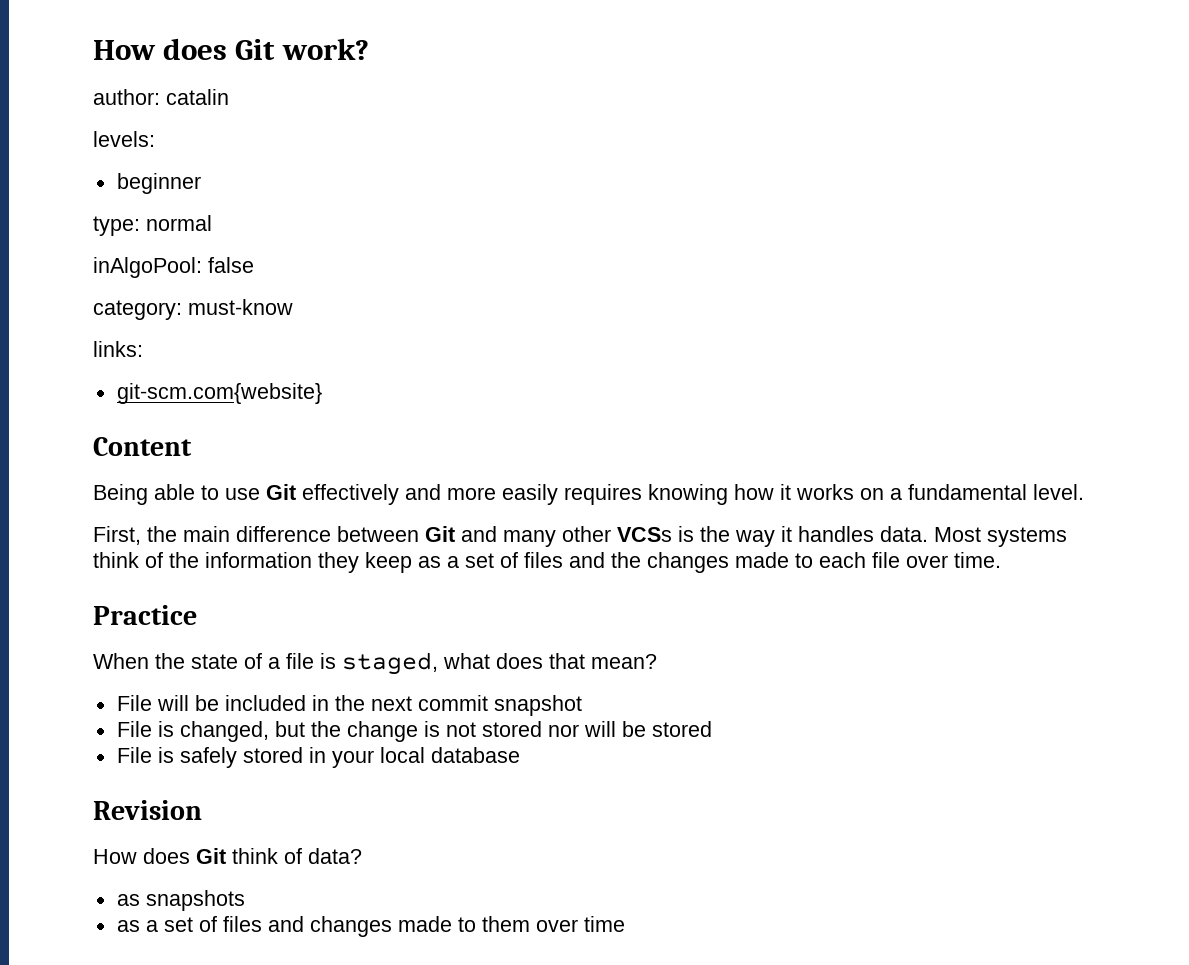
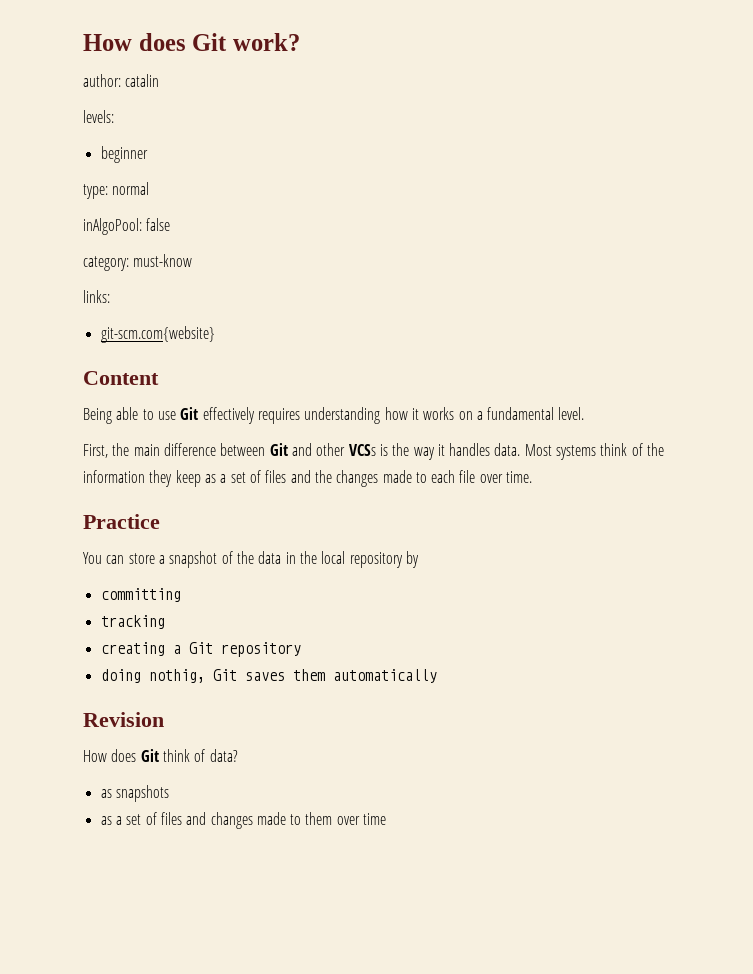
[405,484,728,505] and more easily requires knowing -> [257,407,381,424] requires understanding
[503,530,556,547] many -> (312, 449) none
[93,652,657,675] [116,695,582,716] [116,721,712,742] [116,747,520,768] When the state of a file is staged, what does that mean? // File will be included in the next commit snapshot // File is changed, but the change is not stored nor will be stored // File is safely stored in your local database -> [83,551,419,568] [100,588,181,602] [100,615,165,629] [100,642,301,657] [100,669,437,683] You can store a snapshot of the data in the local repository by // committing // tracking // creating a Git repository // doing nothig, Git saves them automatically

